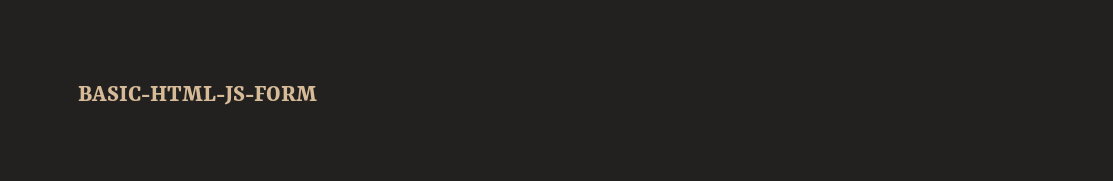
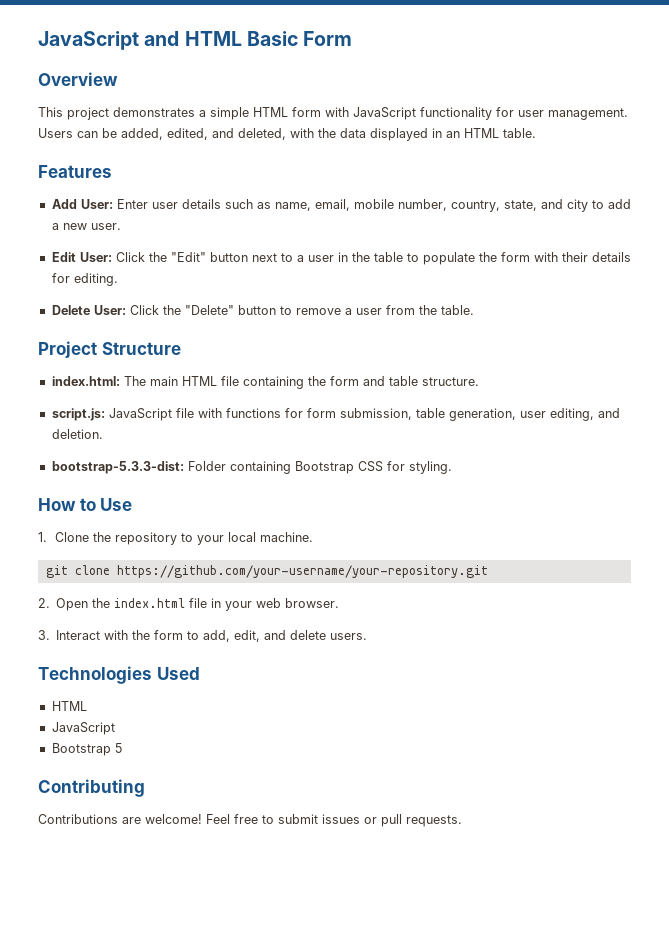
[78,86,317,105] BASIC-HTML-JS-FORM -> [38,31,353,50] [38,72,118,86] [38,107,628,120] [38,128,536,141] [38,165,112,178] [51,199,631,212] [51,223,121,230] [51,252,631,265] [51,273,118,286] [51,305,474,315] [38,341,181,358] [51,376,479,389] [51,408,620,421] [51,429,103,439] [51,461,452,474] [38,498,133,511] [38,532,314,545] [45,565,488,578] [38,598,340,611] [38,630,368,642] [38,666,200,684] [51,701,87,711] [51,722,115,735] [51,743,122,756] [38,779,145,797] [38,814,462,827] JavaScript and HTML Basic Form // Overview // This project demonstrates a simple HTML form with JavaScript functionality for user management. Users can be added, edited, and deleted, with the data displayed in an HTML table. // Features // Add User: Enter user details such as name, email, mobile number, country, state, and city to add a new user. // Edit User: Click the "Edit" button next to a user in the table to populate the form with their details for editing. // Delete User: Click the "Delete" button to remove a user from the table. // Project Structure // index.html: The main HTML file containing the form and table structure. // script.js: JavaScript file with functions for form submission, table generation, user editing, and deletion. // bootstrap-5.3.3-dist: Folder containing Bootstrap CSS for styling. // How to Use // 1. Clone the repository to your local machine. // git clone https://github.com/your-username/your-repository.git // 2. Open the index.html file in your web browser. // 3. Interact with the form to add, edit, and delete users. // Technologies Used // HTML // JavaScript // Bootstrap 5 // Contributing // Contributions are welcome! Feel free to submit issues or pull requests.

